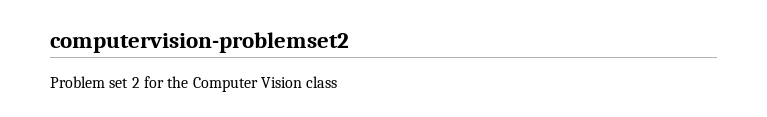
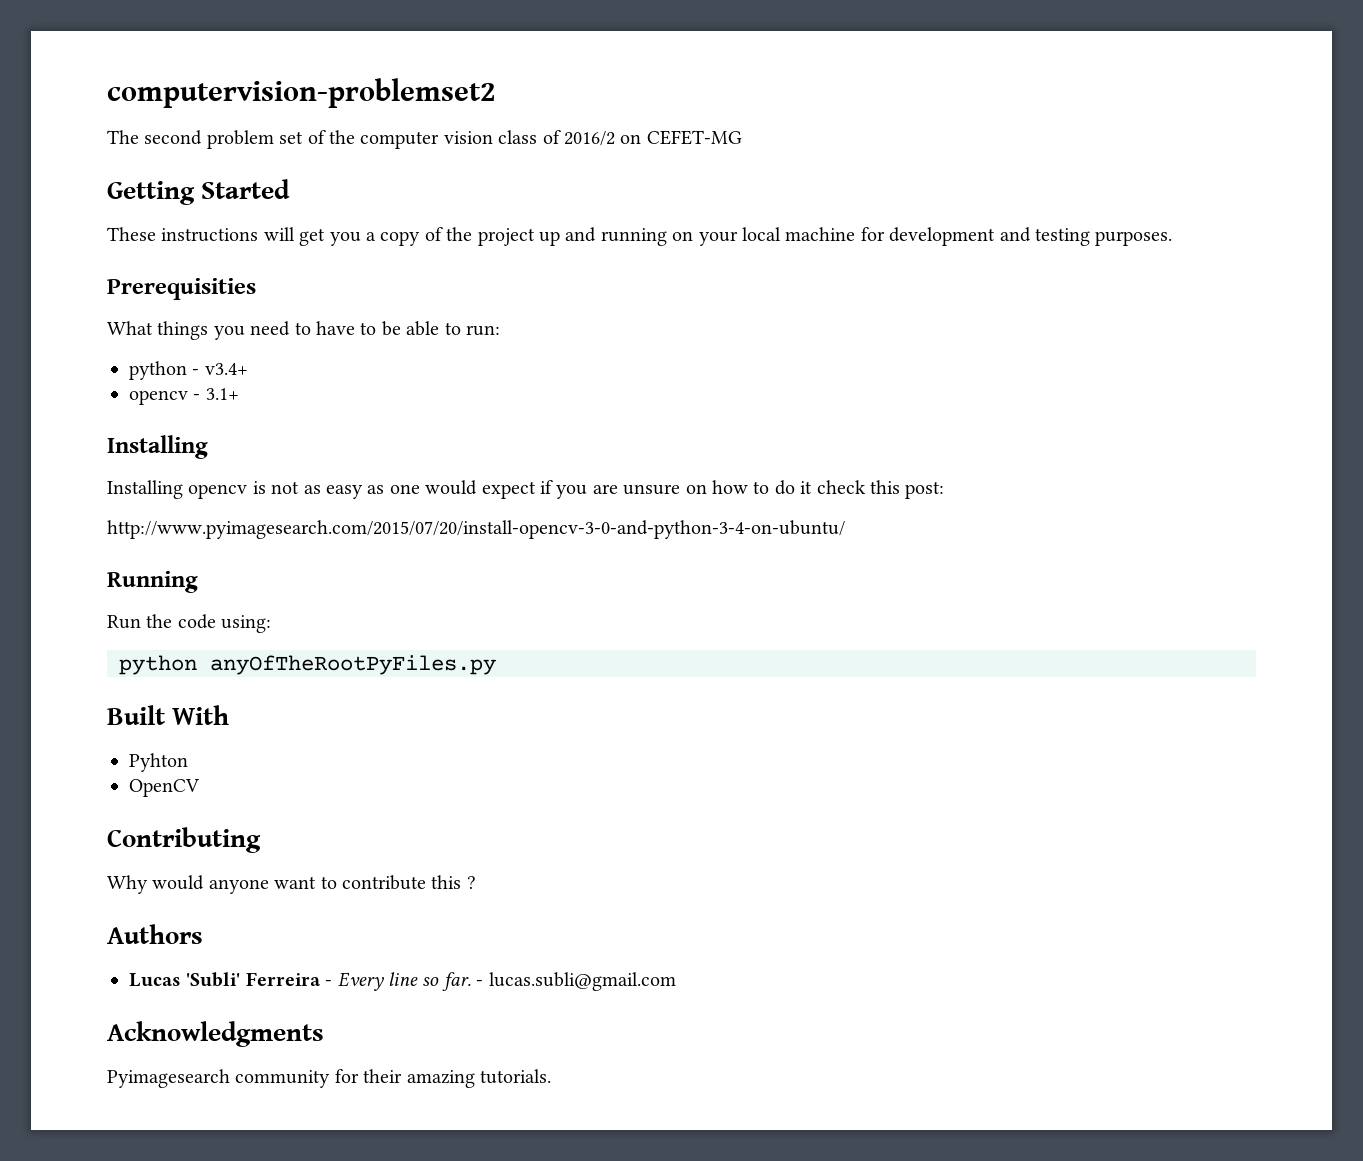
[50,76,338,92] Problem set 2 for the Computer Vision class -> [107,130,742,149] [107,179,291,205] [107,227,1173,246] [107,278,256,300] [107,321,500,340] [129,361,248,380] [129,388,239,405] [107,435,208,459] [107,480,945,499] [107,520,845,539] [107,571,198,593] [107,614,272,633] [119,655,496,675] [107,705,230,725] [129,753,188,772] [129,779,200,797] [107,827,261,853] [107,875,476,894] [107,924,203,944] [129,972,676,991] [107,1021,324,1047] [107,1069,551,1088] The second problem set of the computer vision class of 2016/2 on CEFET-MG // Getting Started // These instructions will get you a copy of the project up and running on your local machine for development and testing purposes. // Prerequisities // What things you need to have to be able to run: // python - v3.4+ // opencv - 3.1+ // Installing // Installing opencv is not as easy as one would expect if you are unsure on how to do it check this post: // http://www.pyimagesearch.com/2015/07/20/install-opencv-3-0-and-python-3-4-on-ubuntu/ // Running // Run the code using: // python anyOfTheRootPyFiles.py // Built With // Pyhton // OpenCV // Contributing // Why would anyone want to contribute this ? // Authors // Lucas 'Subli' Ferreira - Every line so far. - lucas.subli@gmail.com // Acknowledgments // Pyimagesearch community for their amazing tutorials.

